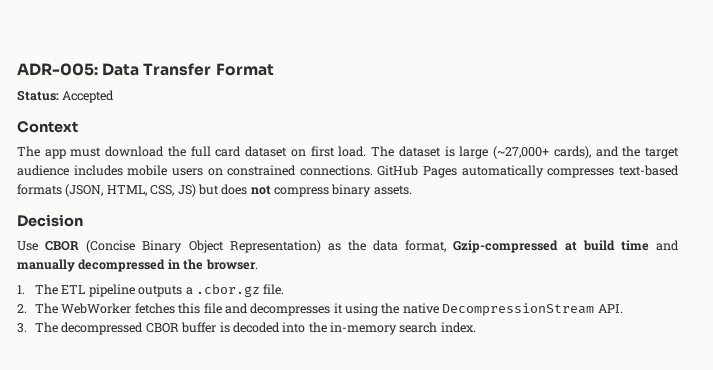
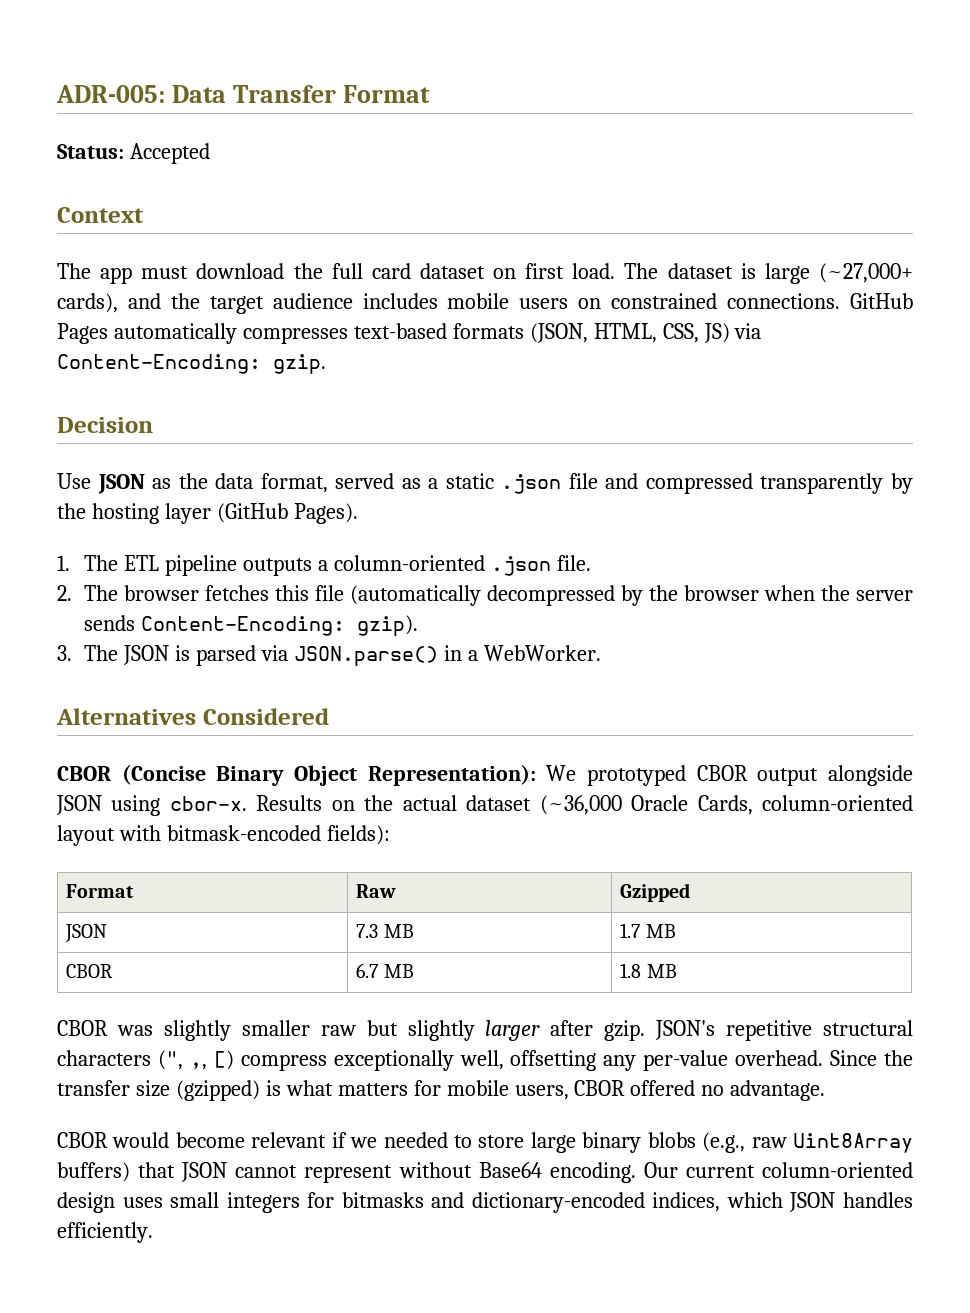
[197,184,412,197] [17,214,83,227] [17,240,679,253] [17,259,258,272] but does not compress binary assets. // Decision // Use CBOR (Concise Binary Object Representation) as the data format, Gzip-compressed at build time and manually decompressed in the browser. -> [734,323,762,339] [57,354,326,374] [57,417,153,433] [57,473,913,494] [57,503,358,524] via Content-Encoding: gzip. // Decision // Use JSON as the data format, served as a static .json file and compressed transparently by the hosting layer (GitHub Pages).
[195,284,260,297] .cbor.gz -> [333,555,551,576] column-oriented .json
[61,303,132,314] WebWorker -> [124,585,200,601] browser
[224,303,623,316] [17,322,476,335] and decompresses it using the native DecompressionStream API. // 3. The decompressed CBOR buffer is decoded into the in-memory search index. -> [350,585,914,606] [84,615,419,636] [57,645,601,666] [56,708,329,725] [57,764,913,786] [56,795,913,816] [57,825,390,846] [66,884,135,898] [356,884,397,898] [620,883,691,902] [65,924,108,943] [356,924,414,938] [620,923,676,938] [66,964,114,978] [356,963,414,978] [620,963,677,978] [57,1020,913,1041] [57,1050,913,1071] [57,1080,826,1101] [57,1132,914,1153] [57,1162,914,1183] [57,1192,913,1213] [57,1222,153,1243] (automatically decompressed by the browser when the server sends Content-Encoding: gzip). // 3. The JSON is parsed via JSON.parse() in a WebWorker. // Alternatives Considered // CBOR (Concise Binary Object Representation): We prototyped CBOR output alongside JSON using cbor-x. Results on the actual dataset (~36,000 Oracle Cards, column-oriented layout with bitmask-encoded fields): // Format | Raw | Gzipped // JSON | 7.3 MB | 1.7 MB // CBOR | 6.7 MB | 1.8 MB // CBOR was slightly smaller raw but slightly larger after gzip. JSON's repetitive structural characters (", ,, [) compress exceptionally well, offsetting any per-value overhead. Since the transfer size (gzipped) is what matters for mobile users, CBOR offered no advantage. // CBOR would become relevant if we needed to store large binary blobs (e.g., raw Uint8Array buffers) that JSON cannot represent without Base64 encoding. Our current column-oriented design uses small integers for bitmasks and dictionary-encoded indices, which JSON handles efficiently.

